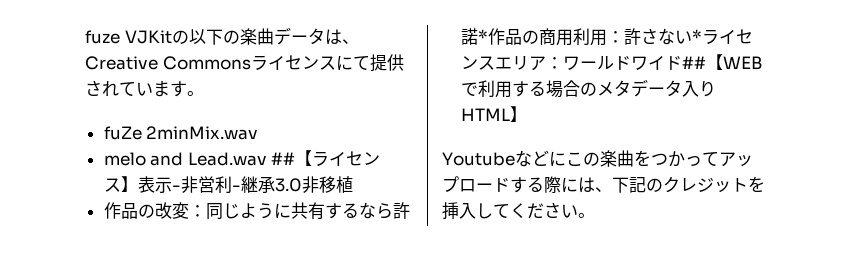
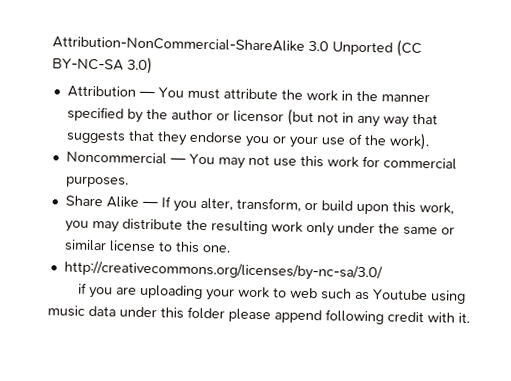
[85,27,359,45] [85,54,404,72] [85,80,204,97] [103,126,259,140] [103,150,381,167] [103,176,353,193] [103,202,410,220] [460,28,753,46] [460,54,763,71] [460,79,716,98] [460,106,527,122] [442,150,753,167] [442,176,765,194] [442,202,595,220] fuze VJKitの以下の楽曲データは、Creative Commonsライセンスにて提供されています。 // fuZe 2minMix.wav // melo and Lead.wav ##【ライセンス】表示-非営利-継承3.0非移植 // 作品の改変：同じように共有するなら許諾*作品の商用利用：許さない*ライセンスエリア：ワールドワイド##【WEBで利用する場合のメタデータ入りHTML】 // Youtubeなどにこの楽曲をつかってアップロードする際には、下記のクレジットを挿入してください。 -> [52,36,422,58] [52,56,153,75] [66,85,430,103] [66,106,438,128] [65,129,430,151] [65,151,457,170] [65,175,129,188] [64,195,454,215] [64,218,455,237] [63,239,230,253] [63,260,383,282] [77,282,466,304] [47,305,470,325] Attribution-NonCommercial-ShareAlike 3.0 Unported (CC BY-NC-SA 3.0) // Attribution — You must attribute the work in the manner specified by the author or licensor (but not in any way that suggests that they endorse you or your use of the work). // Noncommercial — You may not use this work for commercial purposes. // Share Alike — If you alter, transform, or build upon this work, you may distribute the resulting work only under the same or similar license to this one. // http://creativecommons.org/licenses/by-nc-sa/3.0/ // if you are uploading your work to web such as Youtube using music data under this folder please append following credit with it.

